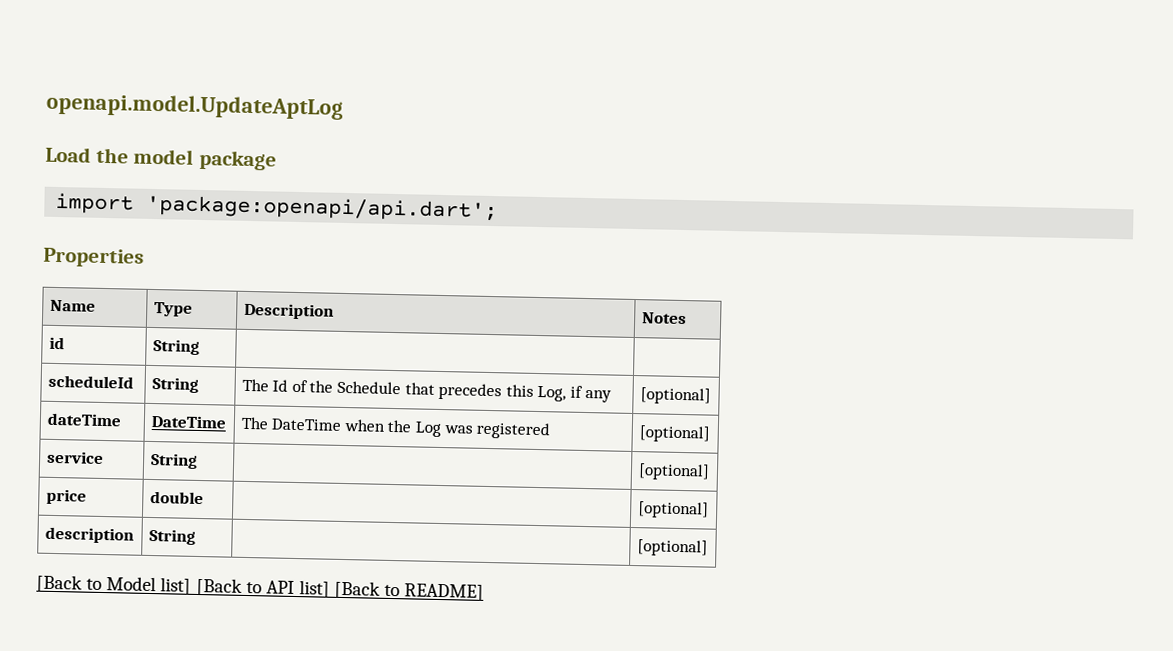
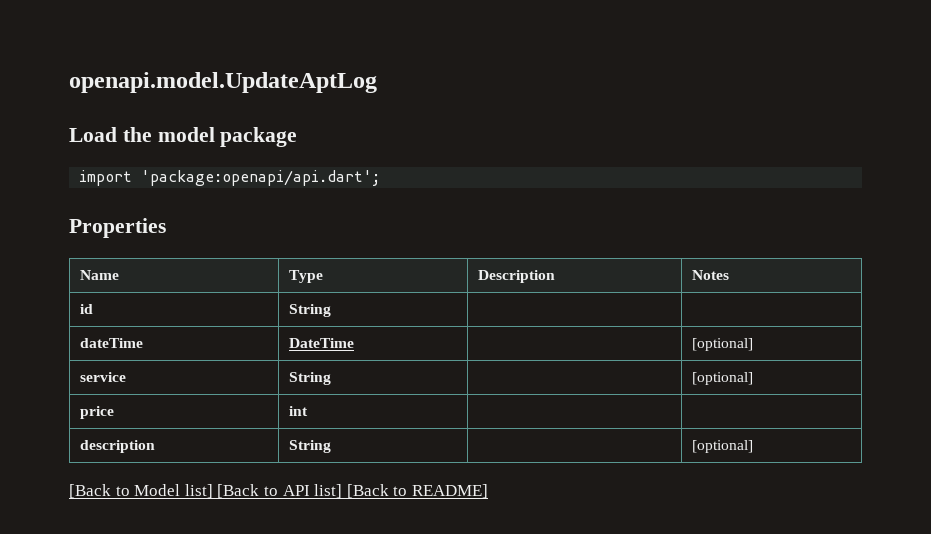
[47,374,134,389] [151,376,199,393] [241,378,612,403] [639,387,711,405] [46,412,122,427] [150,414,227,429] [240,416,551,440] scheduleId | String | The Id of the Schedule that precedes this Log, if any | [optional] // dateTime | DateTime | The DateTime when the Log was registered -> [79,338,143,348] [288,338,354,348] dateTime | DateTime |
[149,490,204,505] [637,501,709,519] double | | [optional] -> [288,406,308,416] int | |

